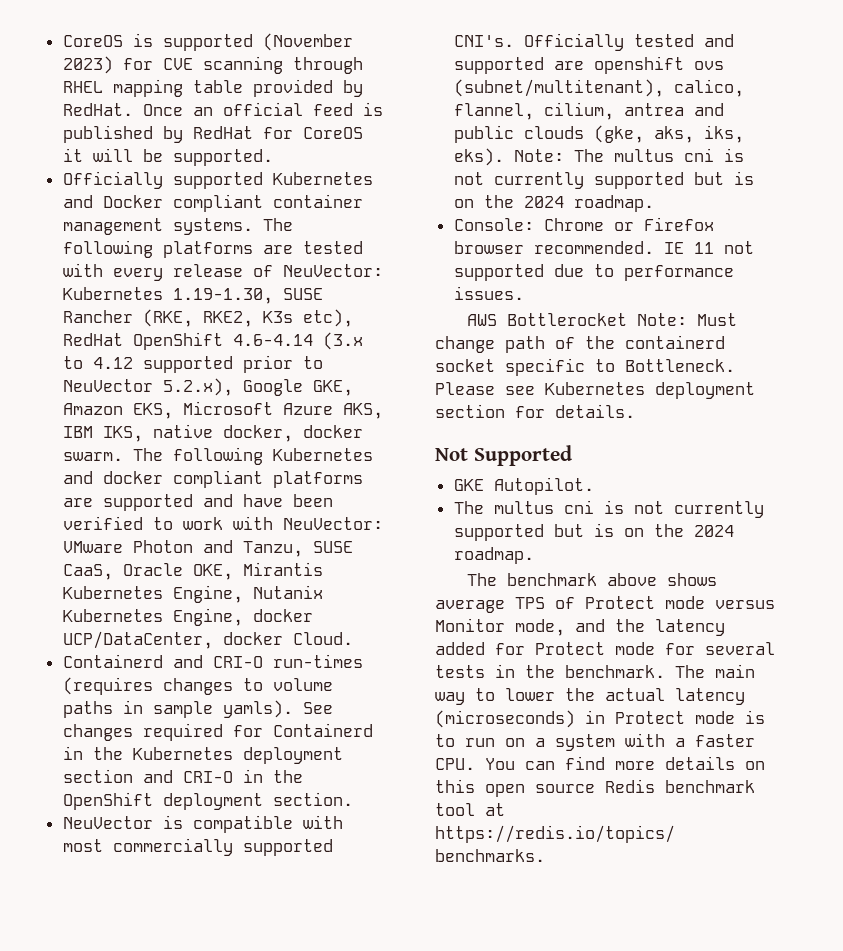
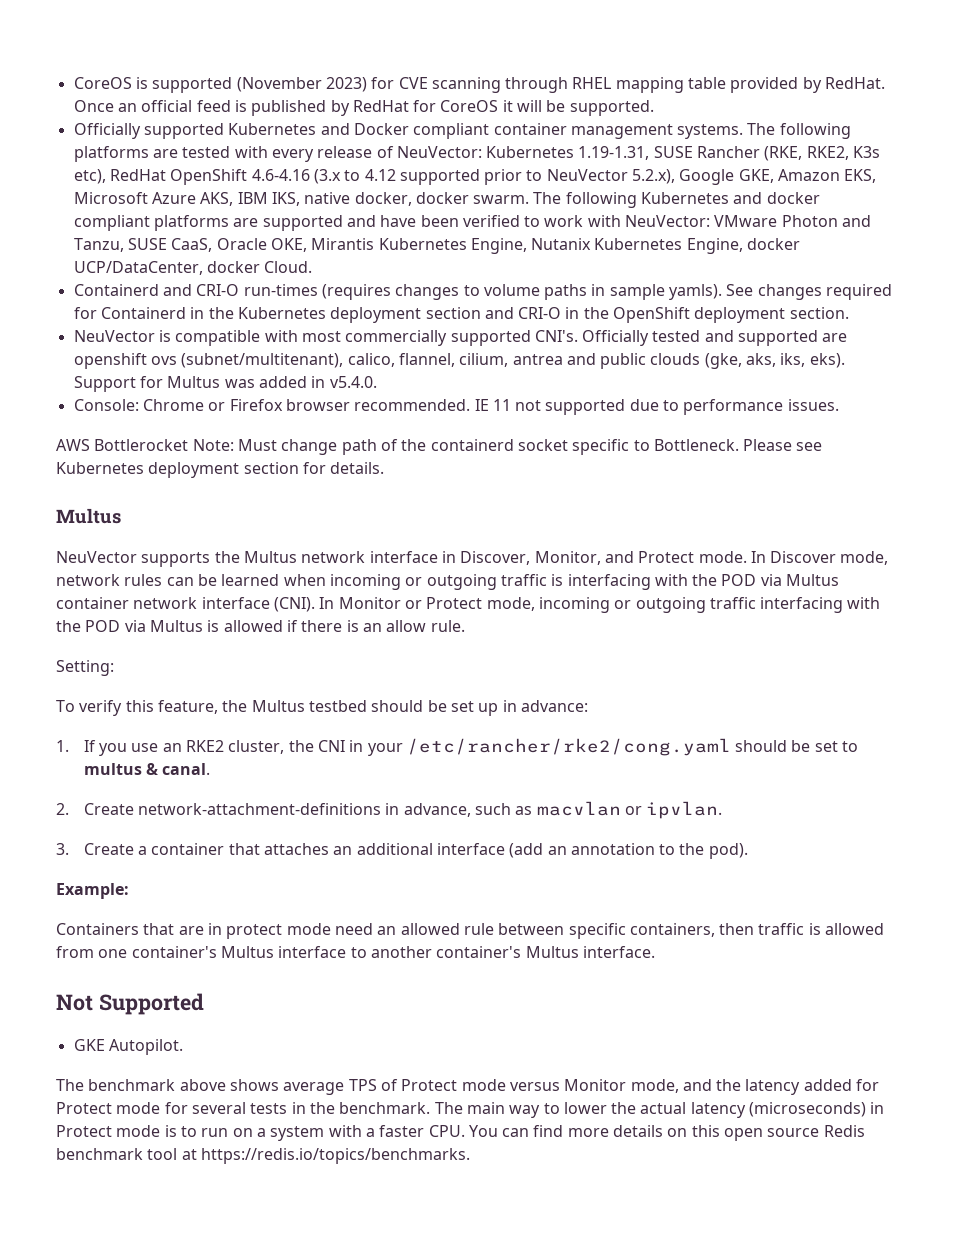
[172,288,273,304] 1.19-1.30, -> [578,146,650,160] 1.19-1.31,
[232,334,313,346] 4.6-4.14 -> [251,169,310,181] 4.6-4.16
[513,148,744,162] [453,171,754,189] [453,195,654,212] Note: The multus cni is not currently supported but is on the 2024 roadmap. -> [73,376,377,392] Support for Multus was added in v5.4.0.
[435,445,572,466] [453,477,594,495] [453,500,764,518] [453,523,734,541] [453,547,534,564] Not Supported // GKE Autopilot. // The multus cni is not currently supported but is on the 2024 roadmap. -> [56,508,121,524] [56,551,889,567] [56,574,840,590] [56,597,881,613] [56,620,465,632] [56,660,114,676] [56,700,588,716] [56,738,859,756] [83,763,211,775] [56,801,723,819] [56,843,748,859] [56,883,129,899] [56,923,885,939] [56,946,655,958] [56,993,204,1015] [73,1039,183,1055] Multus // NeuVector supports the Multus network interface in Discover, Monitor, and Protect mode. In Discover mode, network rules can be learned when incoming or outgoing traffic is interfacing with the POD via Multus container network interface (CNI). In Monitor or Protect mode, incoming or outgoing traffic interfacing with the POD via Multus is allowed if there is an allow rule. // Setting: // To verify this feature, the Multus testbed should be set up in advance: // 1. If you use an RKE2 cluster, the CNI in your /etc/rancher/rke2/cong.yaml should be set to multus & canal. // 2. Create network-attachment-definitions in advance, such as macvlan or ipvlan. // 3. Create a container that attaches an additional interface (add an annotation to the pod). // Example: // Containers that are in protect mode need an allowed rule between specific containers, then traffic is allowed from one container's Multus interface to another container's Multus interface. // Not Supported // GKE Autopilot.

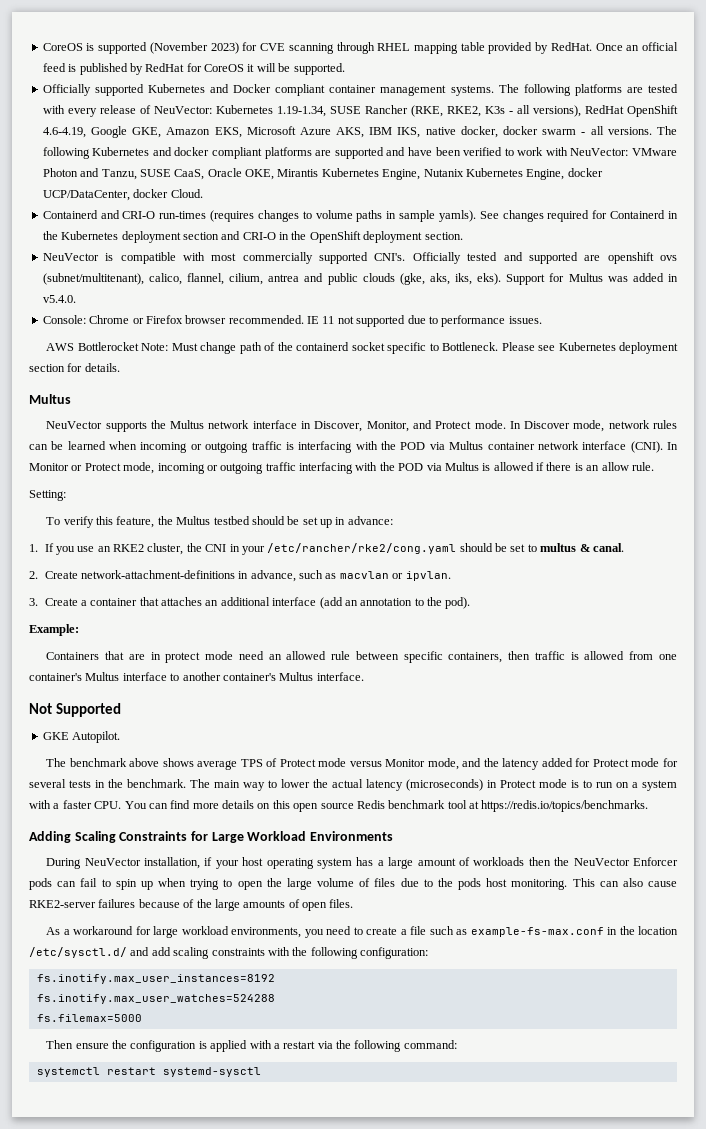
[578,146,650,160] 1.19-1.31, -> [276,106,326,117] 1.19-1.34,
[73,169,676,185] etc), RedHat OpenShift 4.6-4.16 (3.x to 4.12 supported prior to NeuVector 5.2.x), -> [508,105,678,117] [42,127,86,138] - all versions), RedHat OpenShift 4.6-4.19,
[473,195,530,204] swarm. -> [542,126,652,135] swarm - all versions.
(470, 1156) none -> [29,831,393,843] [46,857,679,869] [29,878,677,890] [29,899,354,911] [46,926,678,938] [29,947,428,959] [36,974,275,984] [36,994,275,1004] [36,1014,142,1022] [46,1040,457,1052] [36,1067,261,1077] // Adding Scaling Constraints for Large Workload Environments // During NeuVector installation, if your host operating system has a large amount of workloads then the NeuVector Enforcer pods can fail to spin up when trying to open the large volume of files due to the pods host monitoring. This can also cause RKE2-server failures because of the large amounts of open files. // As a workaround for large workload environments, you need to create a file such as example-fs-max.conf in the location /etc/sysctl.d/ and add scaling constraints with the following configuration: // fs.inotify.max_user_instances=8192 // fs.inotify.max_user_watches=524288 // fs.filemax=5000 // Then ensure the configuration is applied with a restart via the following command: // systemctl restart systemd-sysctl

